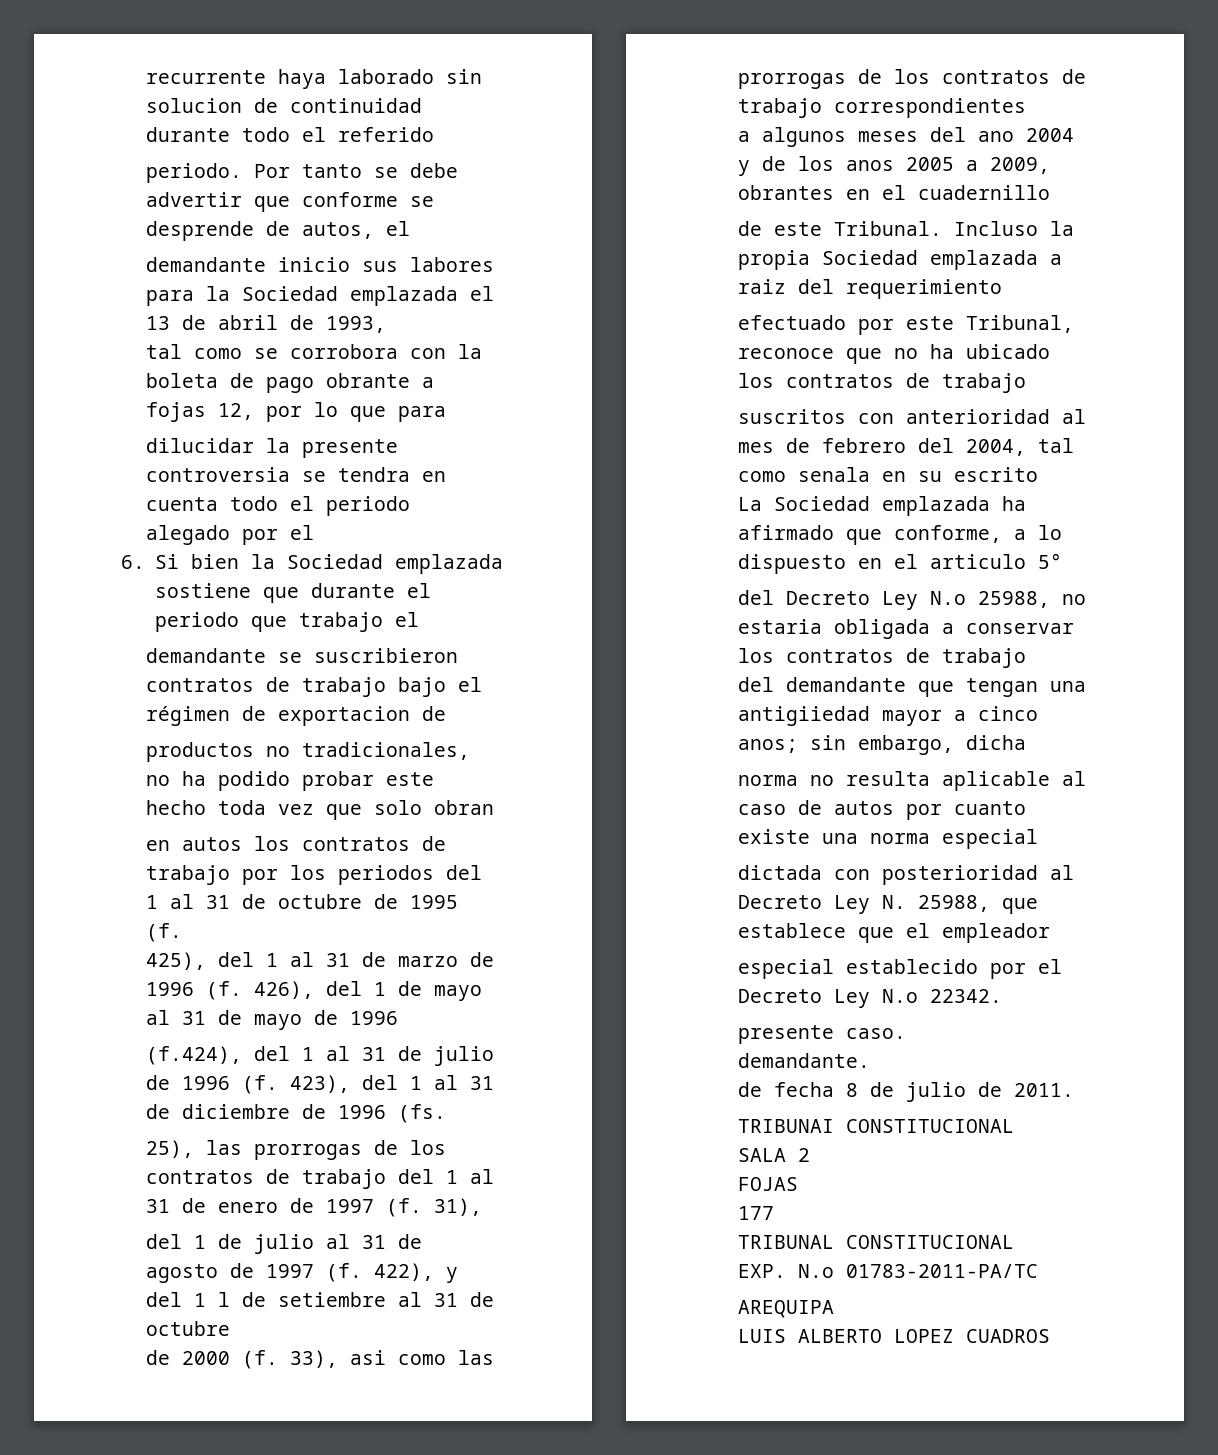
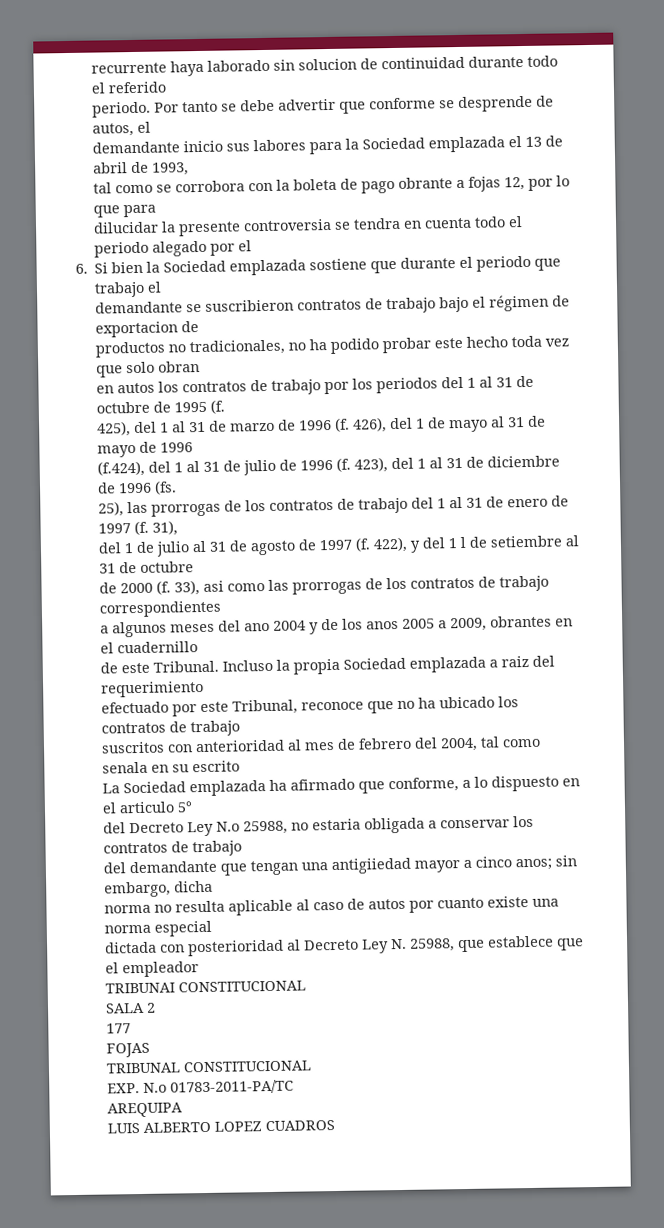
[738,959,1063,979] [738,989,1003,1008] [738,1025,907,1044] [738,1053,871,1068] [738,1082,1075,1102] // especial establecido por el Decreto Ley N.o 22342. // presente caso. // demandante. // de fecha 8 de julio de 2011. -> (200, 969) none
(811, 1155) none -> [106,1023,132,1034] // 177
[738,1206,775,1220] // 177 -> (151, 1050) none

